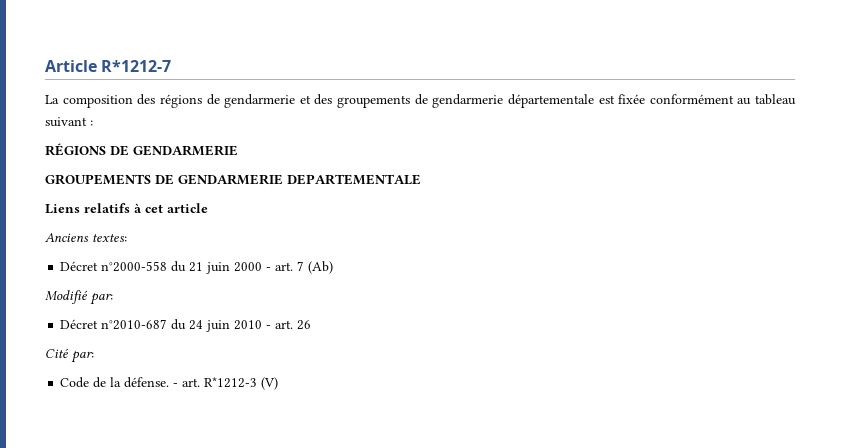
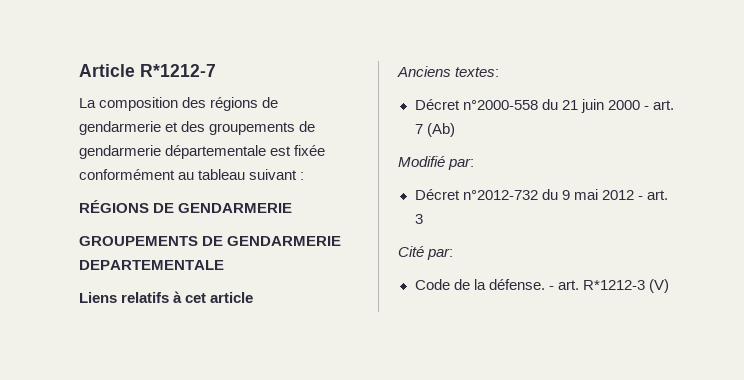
[101,319,312,332] n°2010-687 du 24 juin 2010 - art. 26 -> [462,189,668,200] [414,214,423,224] n°2012-732 du 9 mai 2012 - art. 3

